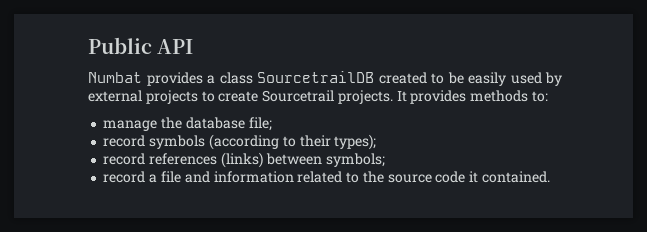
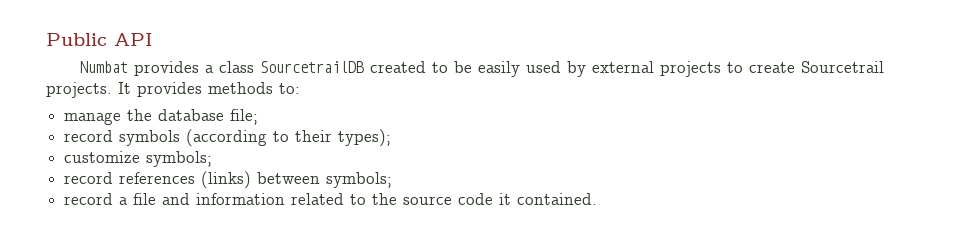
(377, 142) none -> [64,151,213,167] // customize symbols;

